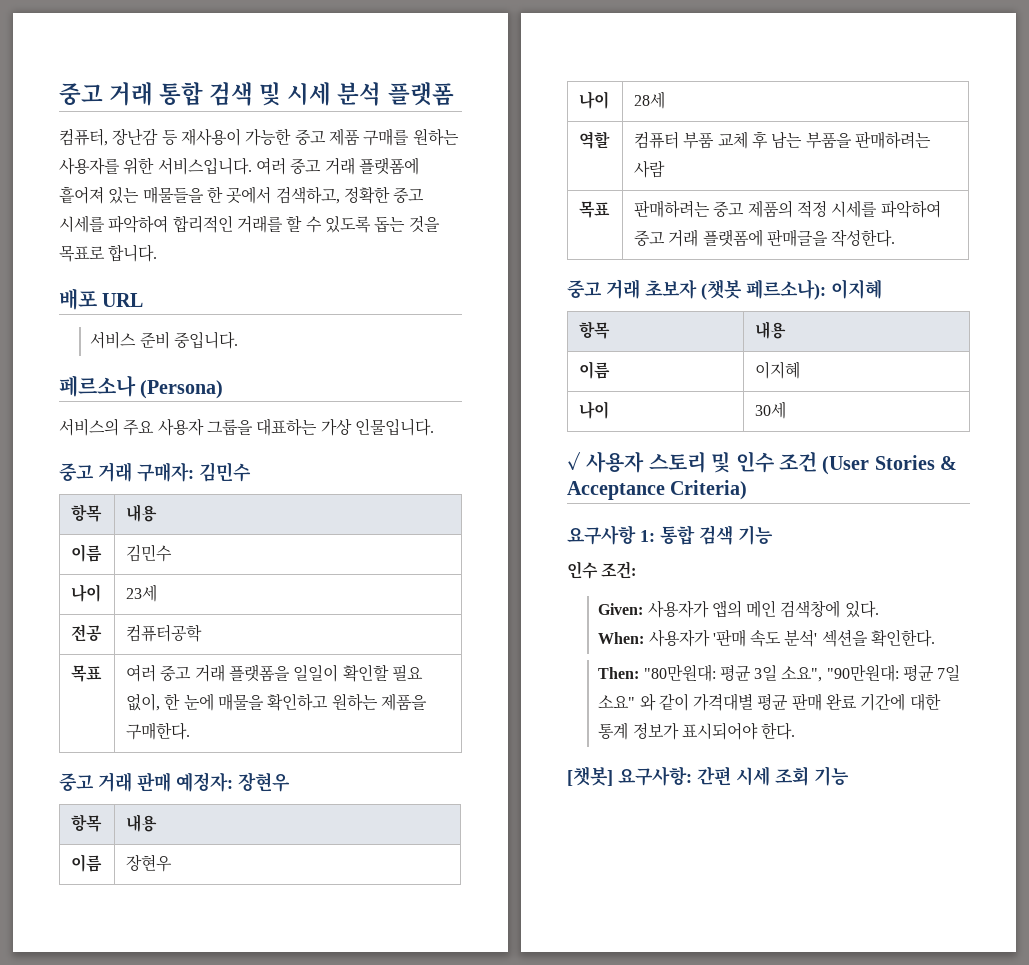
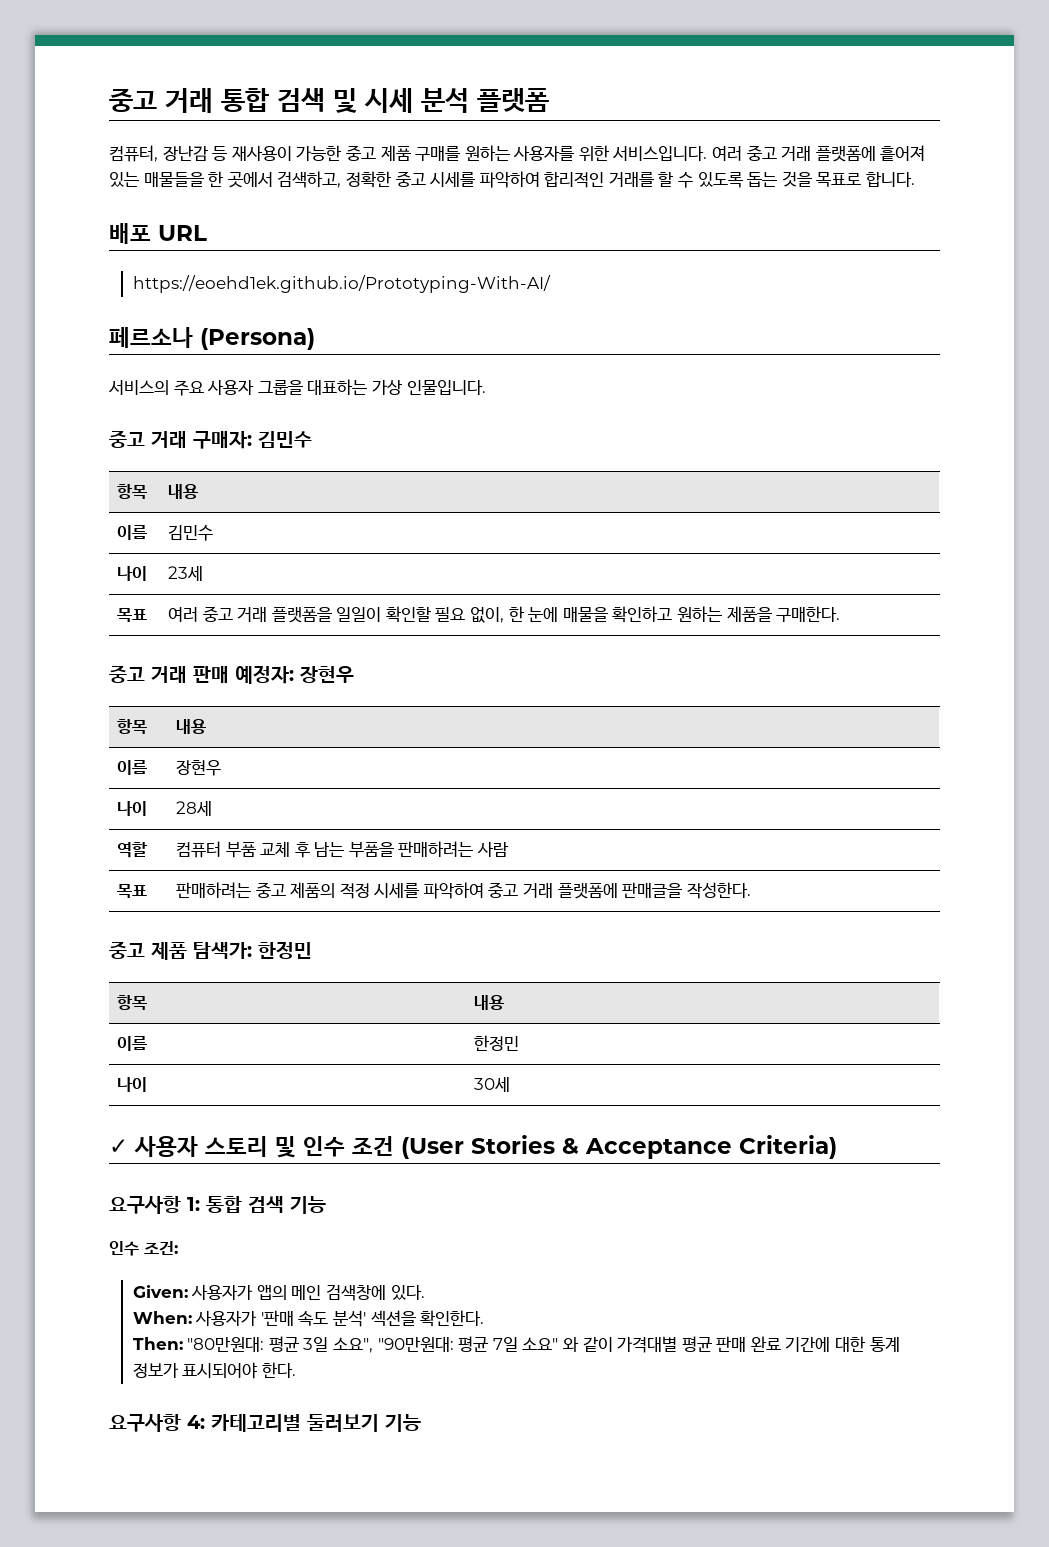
[90,331,238,349] 서비스 준비 중입니다. -> [132,275,551,293] https://eoehd1ek.github.io/Prototyping-With-AI/
[71,624,103,641] [126,624,203,642] // 전공 | 컴퓨터공학 -> (203, 573) none
[606,279,882,300] [579,321,611,339] [755,321,787,339] [579,361,611,379] [755,361,801,379] 거래 초보자 (챗봇 페르소나): 이지혜 // 항목 | 내용 // 이름 | 이지혜 -> [151,941,312,960] [116,995,148,1010] [473,995,505,1010] [116,1036,148,1051] [473,1035,519,1051] 제품 탐색가: 한정민 // 항목 | 내용 // 이름 | 한정민
[567,766,809,786] [챗봇] 요구사항: 간편 시세 조회 -> [109,1414,379,1432] 요구사항 4: 카테고리별 둘러보기

